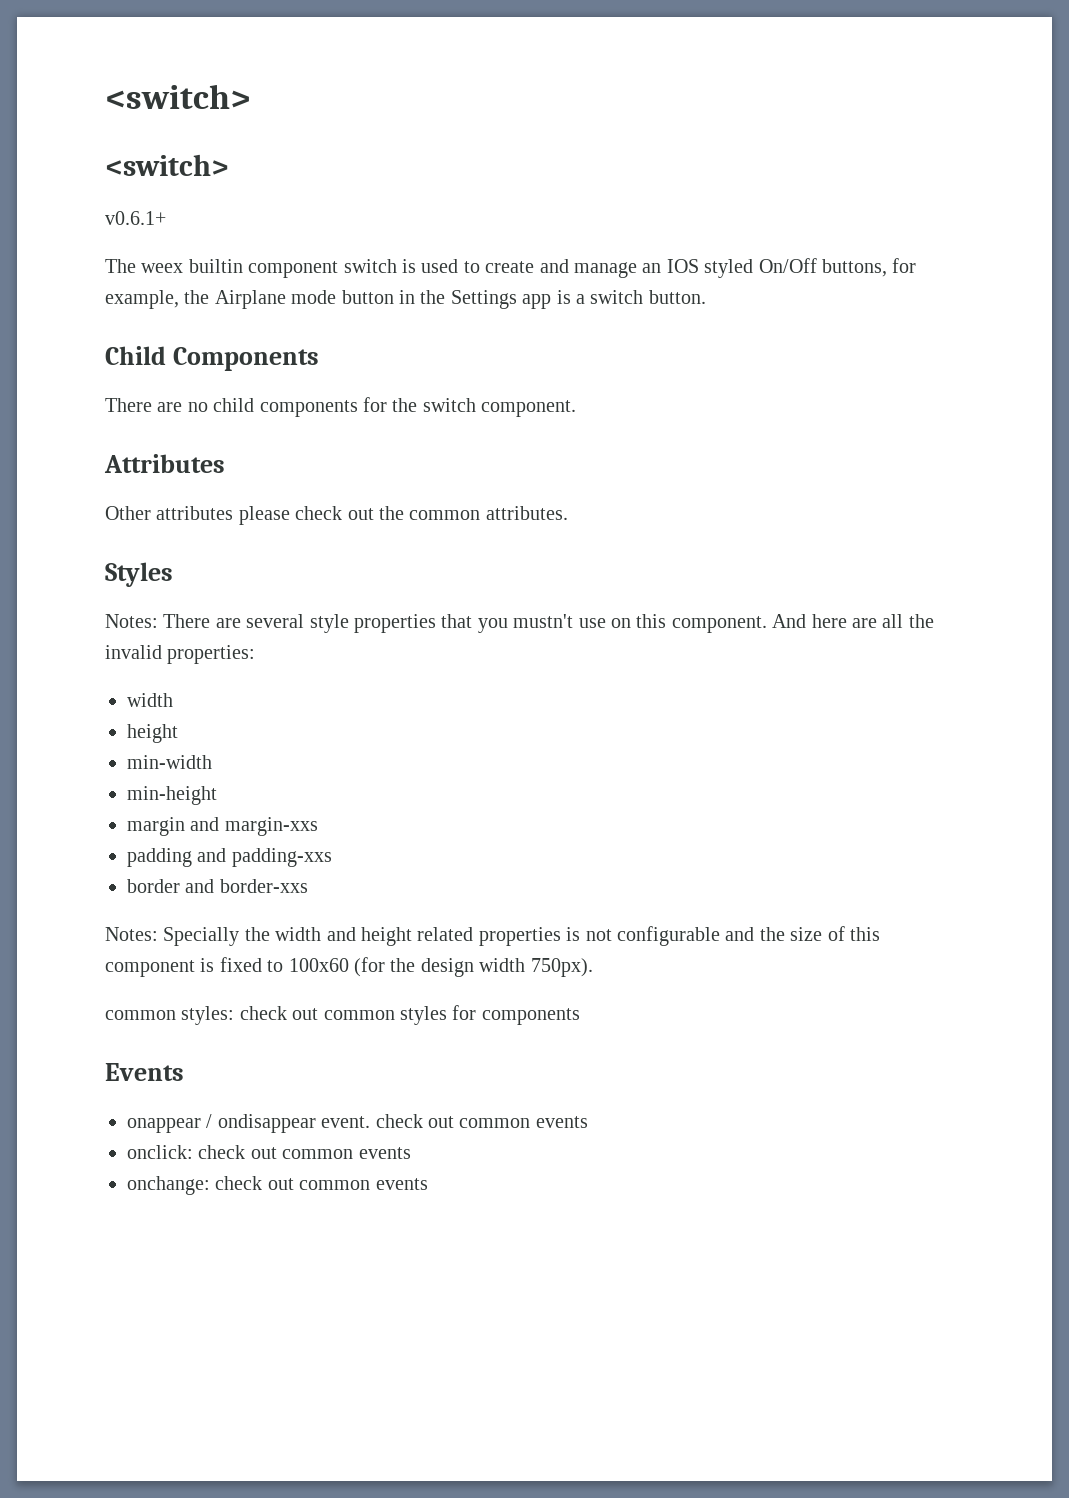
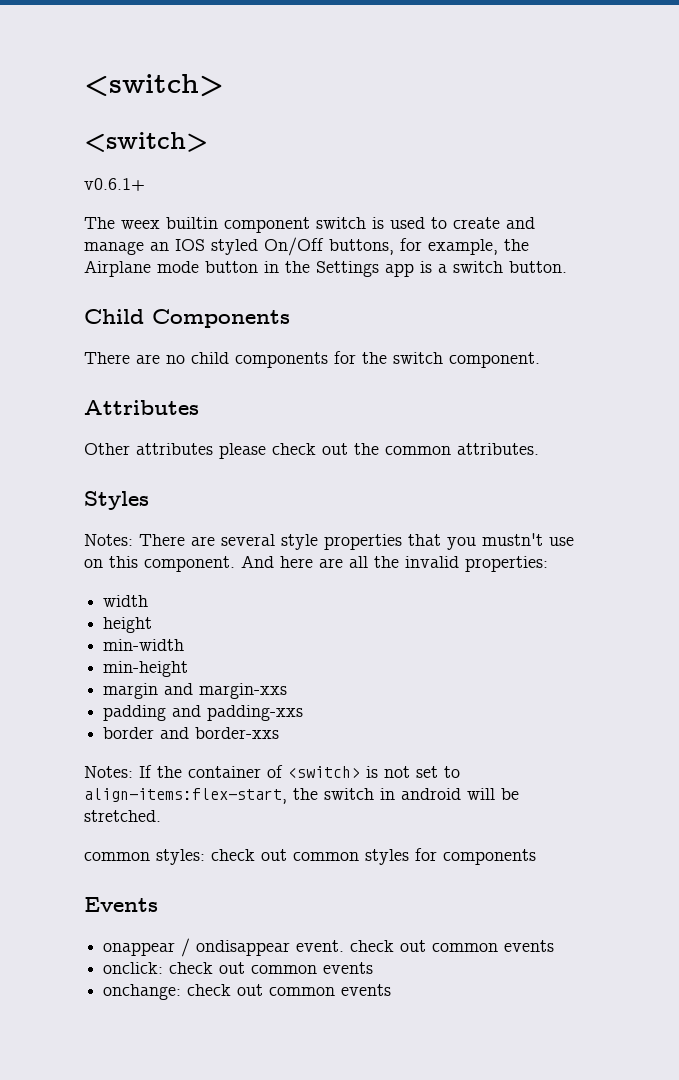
[163,926,880,946] [105,957,593,977] Specially the width and height related properties is not configurable and the size of this component is fixed to 100x60 (for the design width 750px). -> [139,765,460,778] [84,788,519,804] [84,810,161,822] If the container of <switch> is not set to align-items:flex-start, the switch in android will be stretched.

